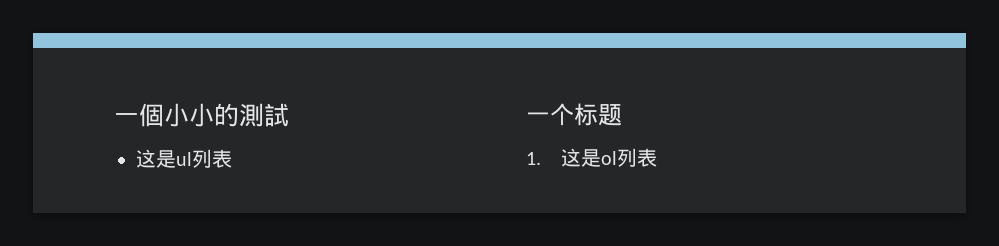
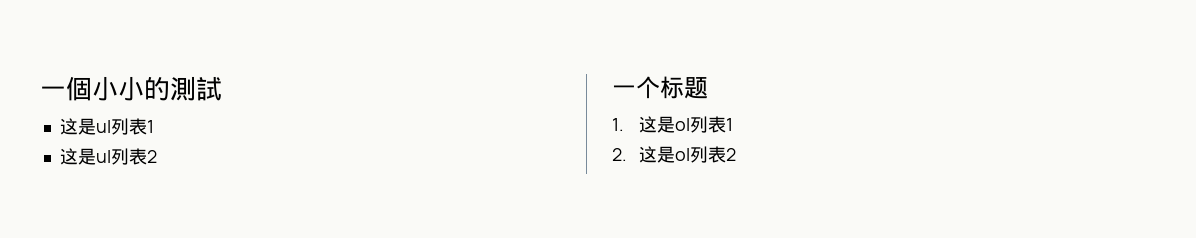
(232, 158) none -> [146,120,154,133] [59,148,157,165] 1 // 这是ul列表2
(657, 157) none -> [725,118,733,131] [612,146,736,163] 1 // 2.这是ol列表2

